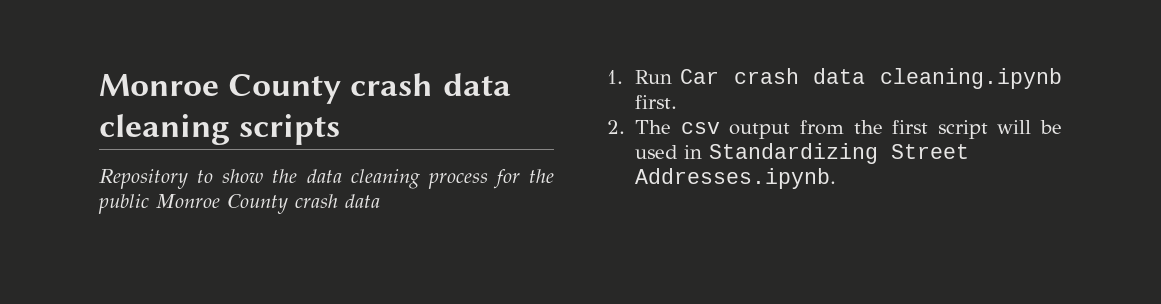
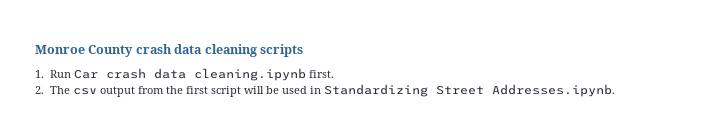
[99,169,554,189] [98,194,380,214] // Repository to show the data cleaning process for the public Monroe County crash data -> (303, 50) none

